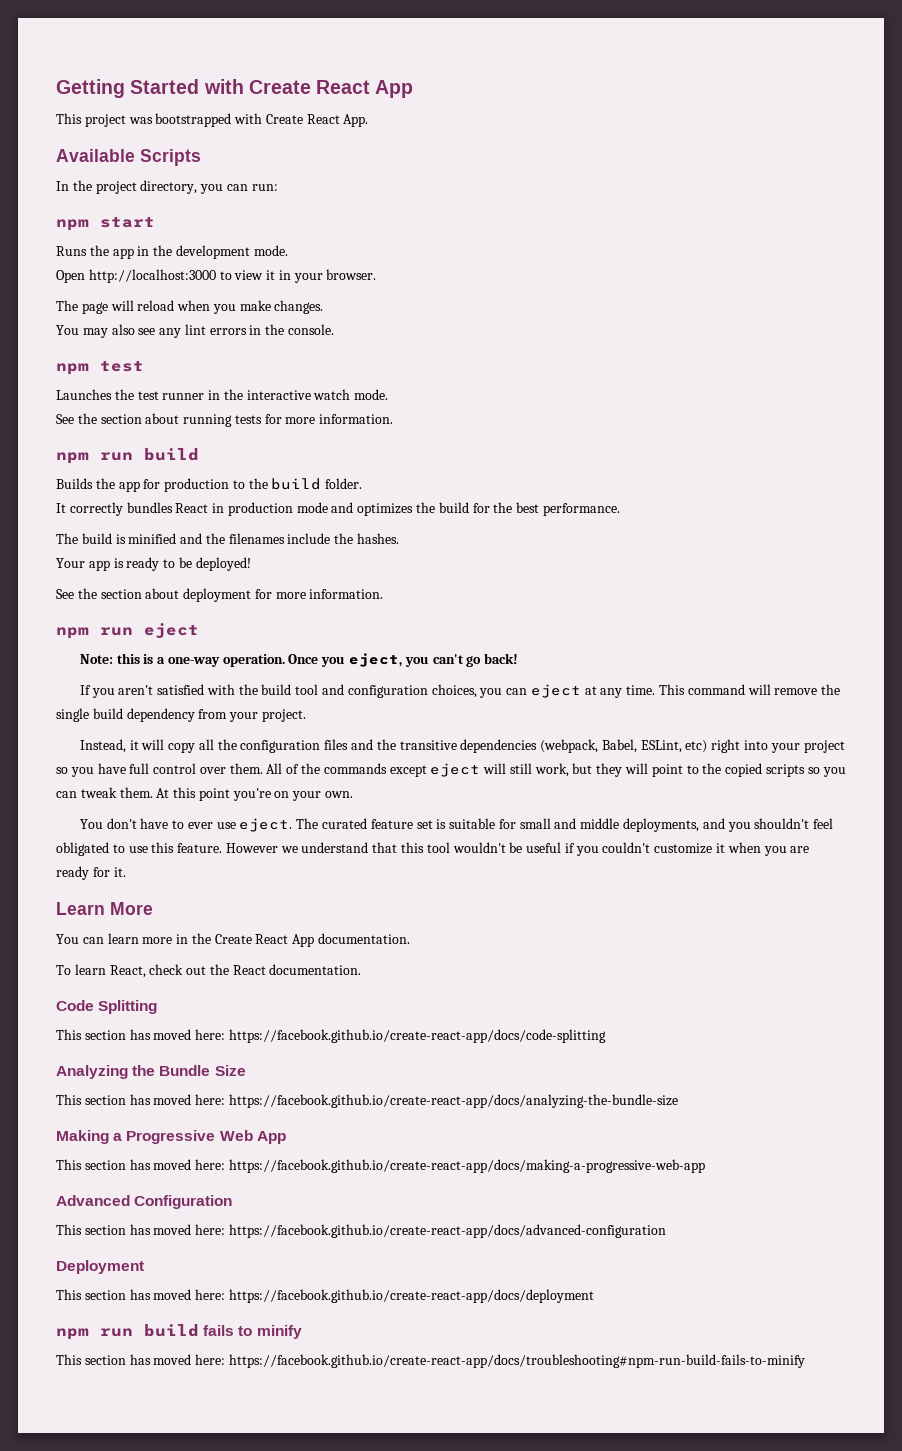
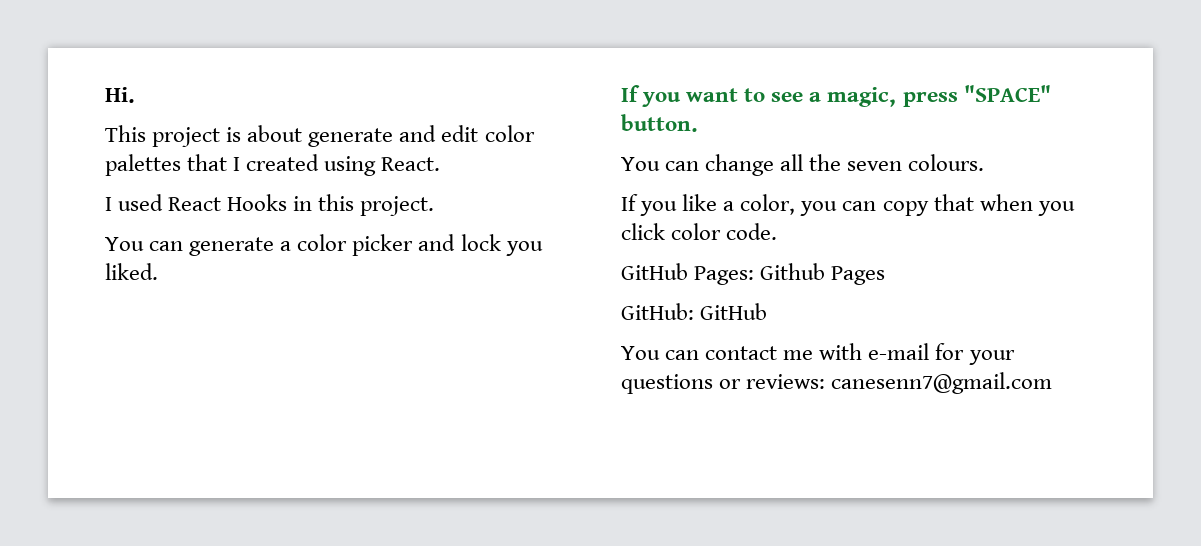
[56,79,414,98] [56,113,369,127] [56,149,201,166] [56,180,278,194] [56,217,155,231] [56,245,288,259] [56,269,377,283] [56,300,324,314] [56,324,335,338] [56,361,144,375] [56,389,389,400] [56,413,394,427] [56,448,199,464] [56,478,363,492] [56,502,620,516] [56,533,400,544] [56,557,251,571] [56,588,384,602] [56,623,199,639] [79,653,519,667] [79,684,841,698] [56,708,306,722] [79,739,845,753] [56,763,846,777] [56,787,354,801] [79,818,834,832] [56,842,810,856] [56,866,126,880] [56,902,153,915] [56,933,411,947] [56,964,362,978] [56,1000,158,1014] [56,1029,606,1043] [56,1065,246,1079] [56,1094,678,1108] [56,1130,286,1144] [56,1159,705,1173] [56,1195,233,1209] [56,1224,666,1238] [56,1260,144,1274] [56,1289,594,1303] [56,1324,302,1340] [56,1354,805,1368] Getting Started with Create React App // This project was bootstrapped with Create React App. // Available Scripts // In the project directory, you can run: // npm start // Runs the app in the development mode. // Open http://localhost:3000 to view it in your browser. // The page will reload when you make changes. // You may also see any lint errors in the console. // npm test // Launches the test runner in the interactive watch mode. // See the section about running tests for more information. // npm run build // Builds the app for production to the build folder. // It correctly bundles React in production mode and optimizes the build for the best performance. // The build is minified and the filenames include the hashes. // Your app is ready to be deployed! // See the section about deployment for more information. // npm run eject // Note: this is a one-way operation. Once you eject, you can't go back! // If you aren't satisfied with the build tool and configuration choices, you can eject at any time. This command will remove the single build dependency from your project. // Instead, it will copy all the configuration files and the transitive dependencies (webpack, Babel, ESLint, etc) right into your project so you have full control over them. All of the commands except eject will still work, but they will point to the copied scripts so you can tweak them. At this point you're on your own. // You don't have to ever use eject. The curated feature set is suitable for small and middle deployments, and you shouldn't feel obligated to use this feature. However we understand that this tool wouldn't be useful if you couldn't customize it when you are ready for it. // Learn More // You can learn more in the Create React App documentation. // To learn React, check out the React documentation. // Code Splitting // This section has moved here: https://facebook.github.io/create-react-app/docs/code-splitting // Analyzing the Bundle Size // This section has moved here: https://facebook.github.io/create-react-app/docs/analyzing-the-bundle-size // Making a Progressive Web App // This section has moved here: https://facebook.github.io/create-react-app/docs/making-a-progressive-web-app // Advanced Configuration // This section has moved here: https://facebook.github.io/create-react-app/docs/advanced-configuration // Deployment // This section has moved here: https://facebook.github.io/create-react-app/docs/deployment // npm run build fails to minify // This section has moved here: https://facebook.github.io/create-react-app/docs/troubleshooting#npm-run-build-fails-to-minify -> [105,87,135,103] [105,125,535,147] [105,154,441,176] [105,194,435,216] [105,234,543,256] [105,263,158,280] [621,85,1051,107] [621,114,698,132] [621,154,985,176] [621,194,1075,216] [621,223,778,240] [621,263,886,285] [621,303,768,320] [621,343,1015,365] [621,372,1053,394] Hi. // This project is about generate and edit color palettes that I created using React. // I used React Hooks in this project. // You can generate a color picker and lock you liked. // If you want to see a magic, press "SPACE" button. // You can change all the seven colours. // If you like a color, you can copy that when you click color code. // GitHub Pages: Github Pages // GitHub: GitHub // You can contact me with e-mail for your questions or reviews: canesenn7@gmail.com

